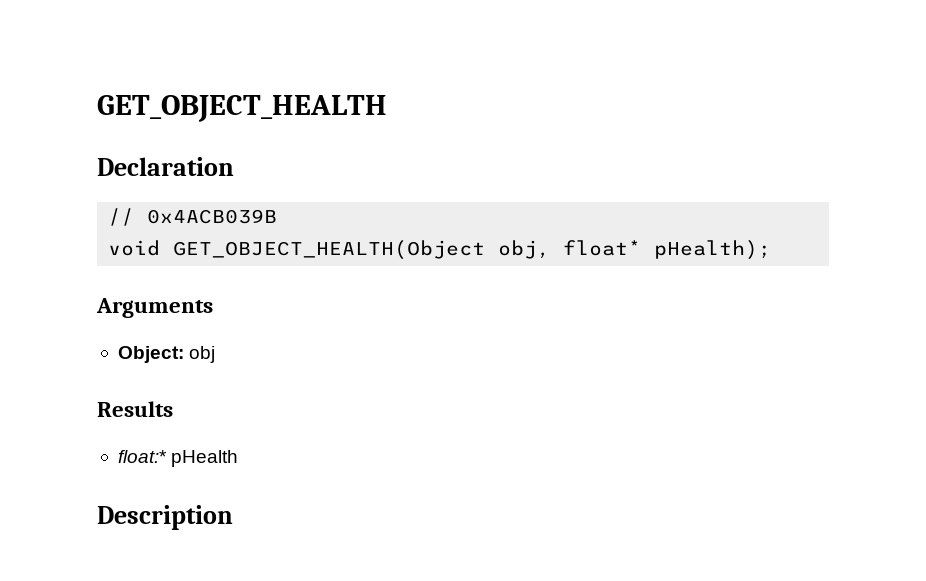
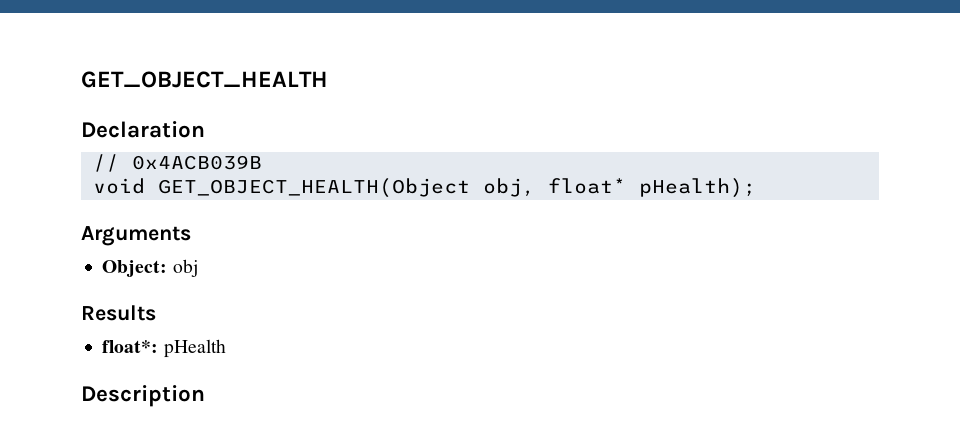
[117,450,167,463] float:* -> [102,340,159,353] float*:

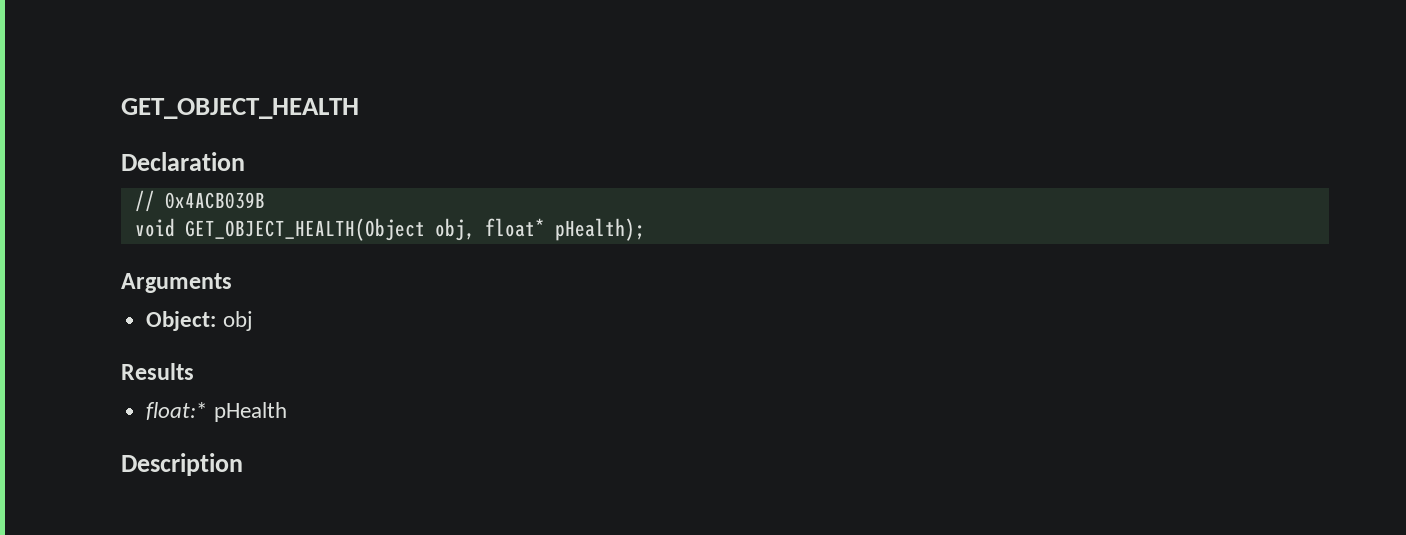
[102,340,159,353] float*: -> [146,402,208,420] float:*

